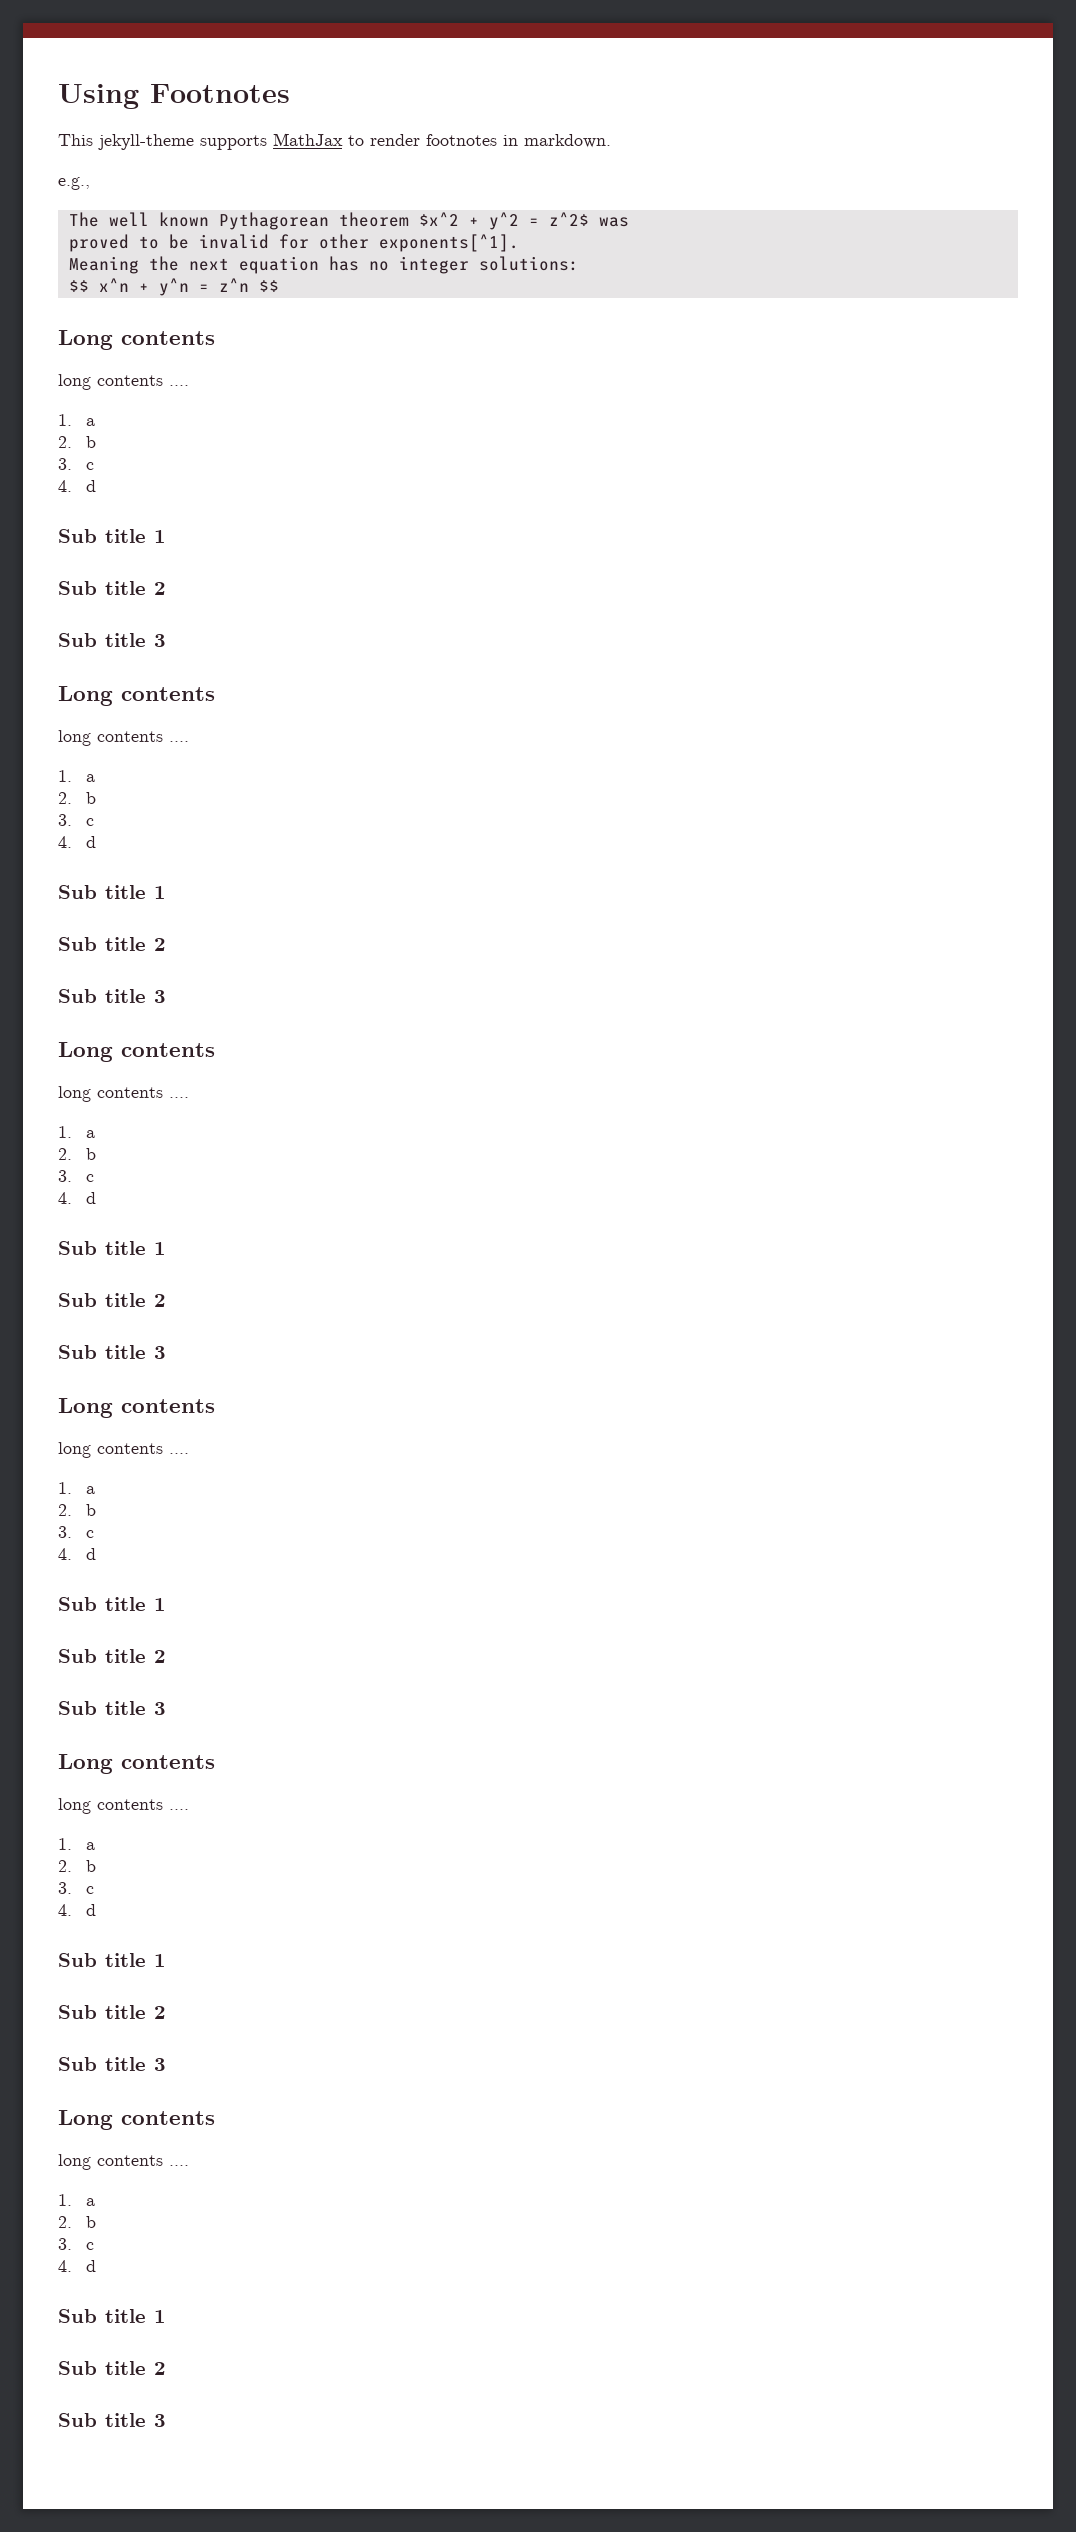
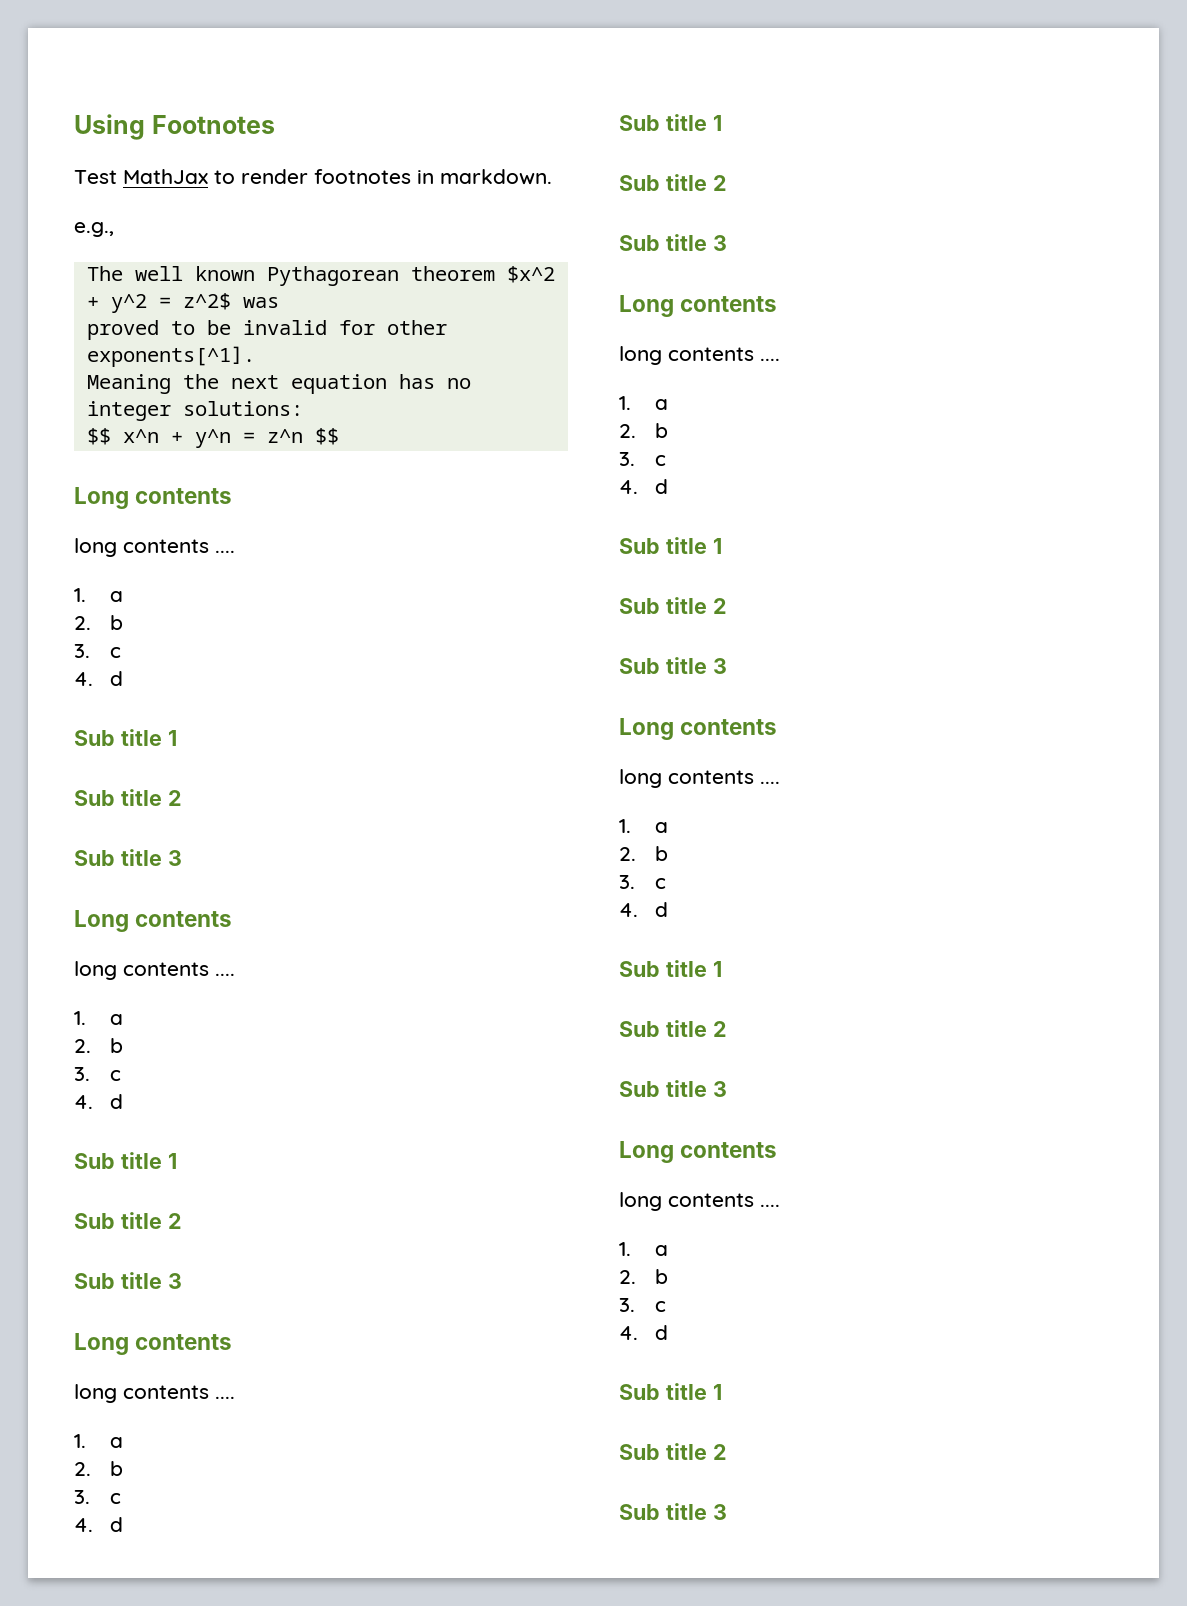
[58,134,267,150] This jekyll-theme supports -> [74,170,117,184] Test

